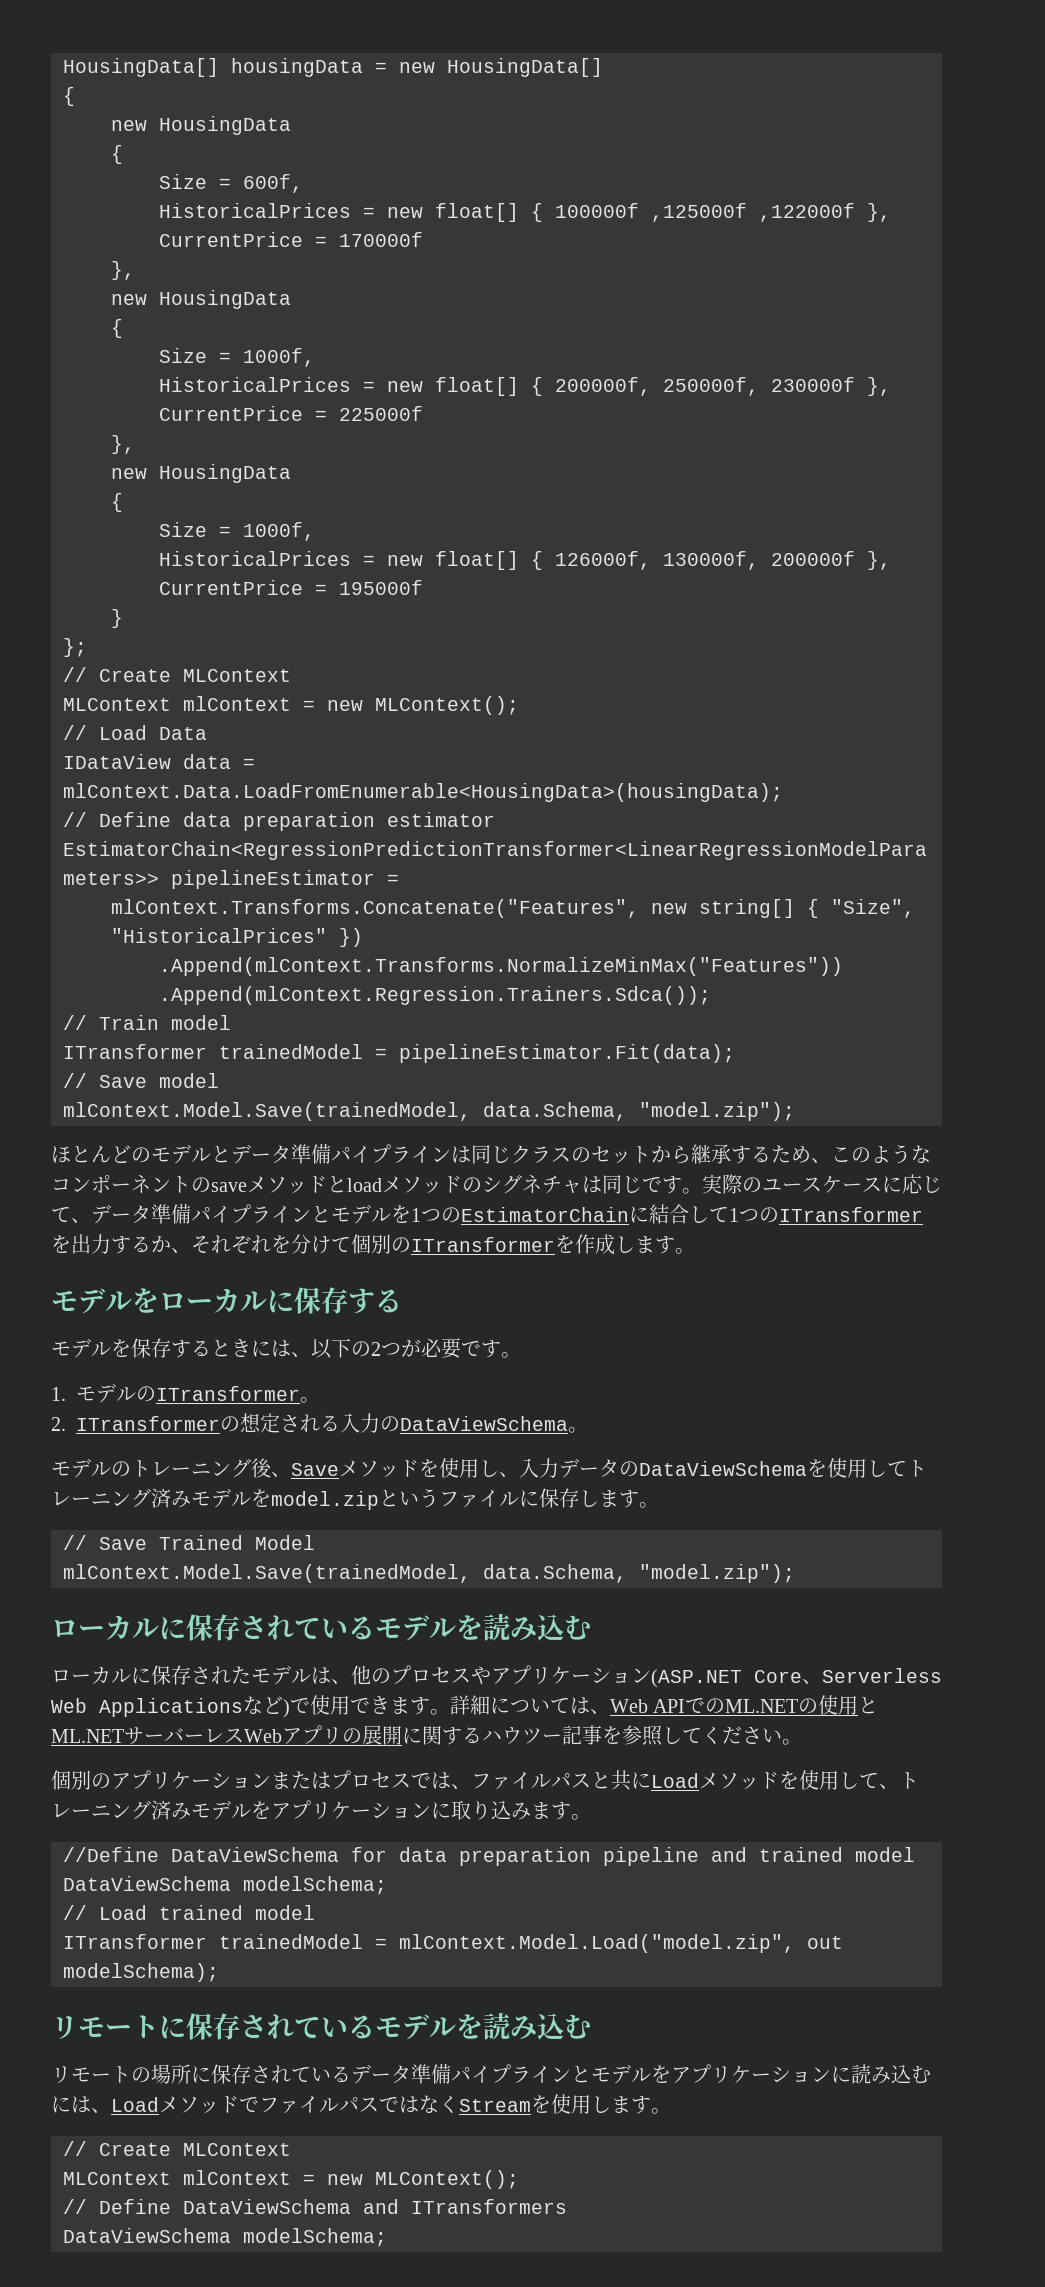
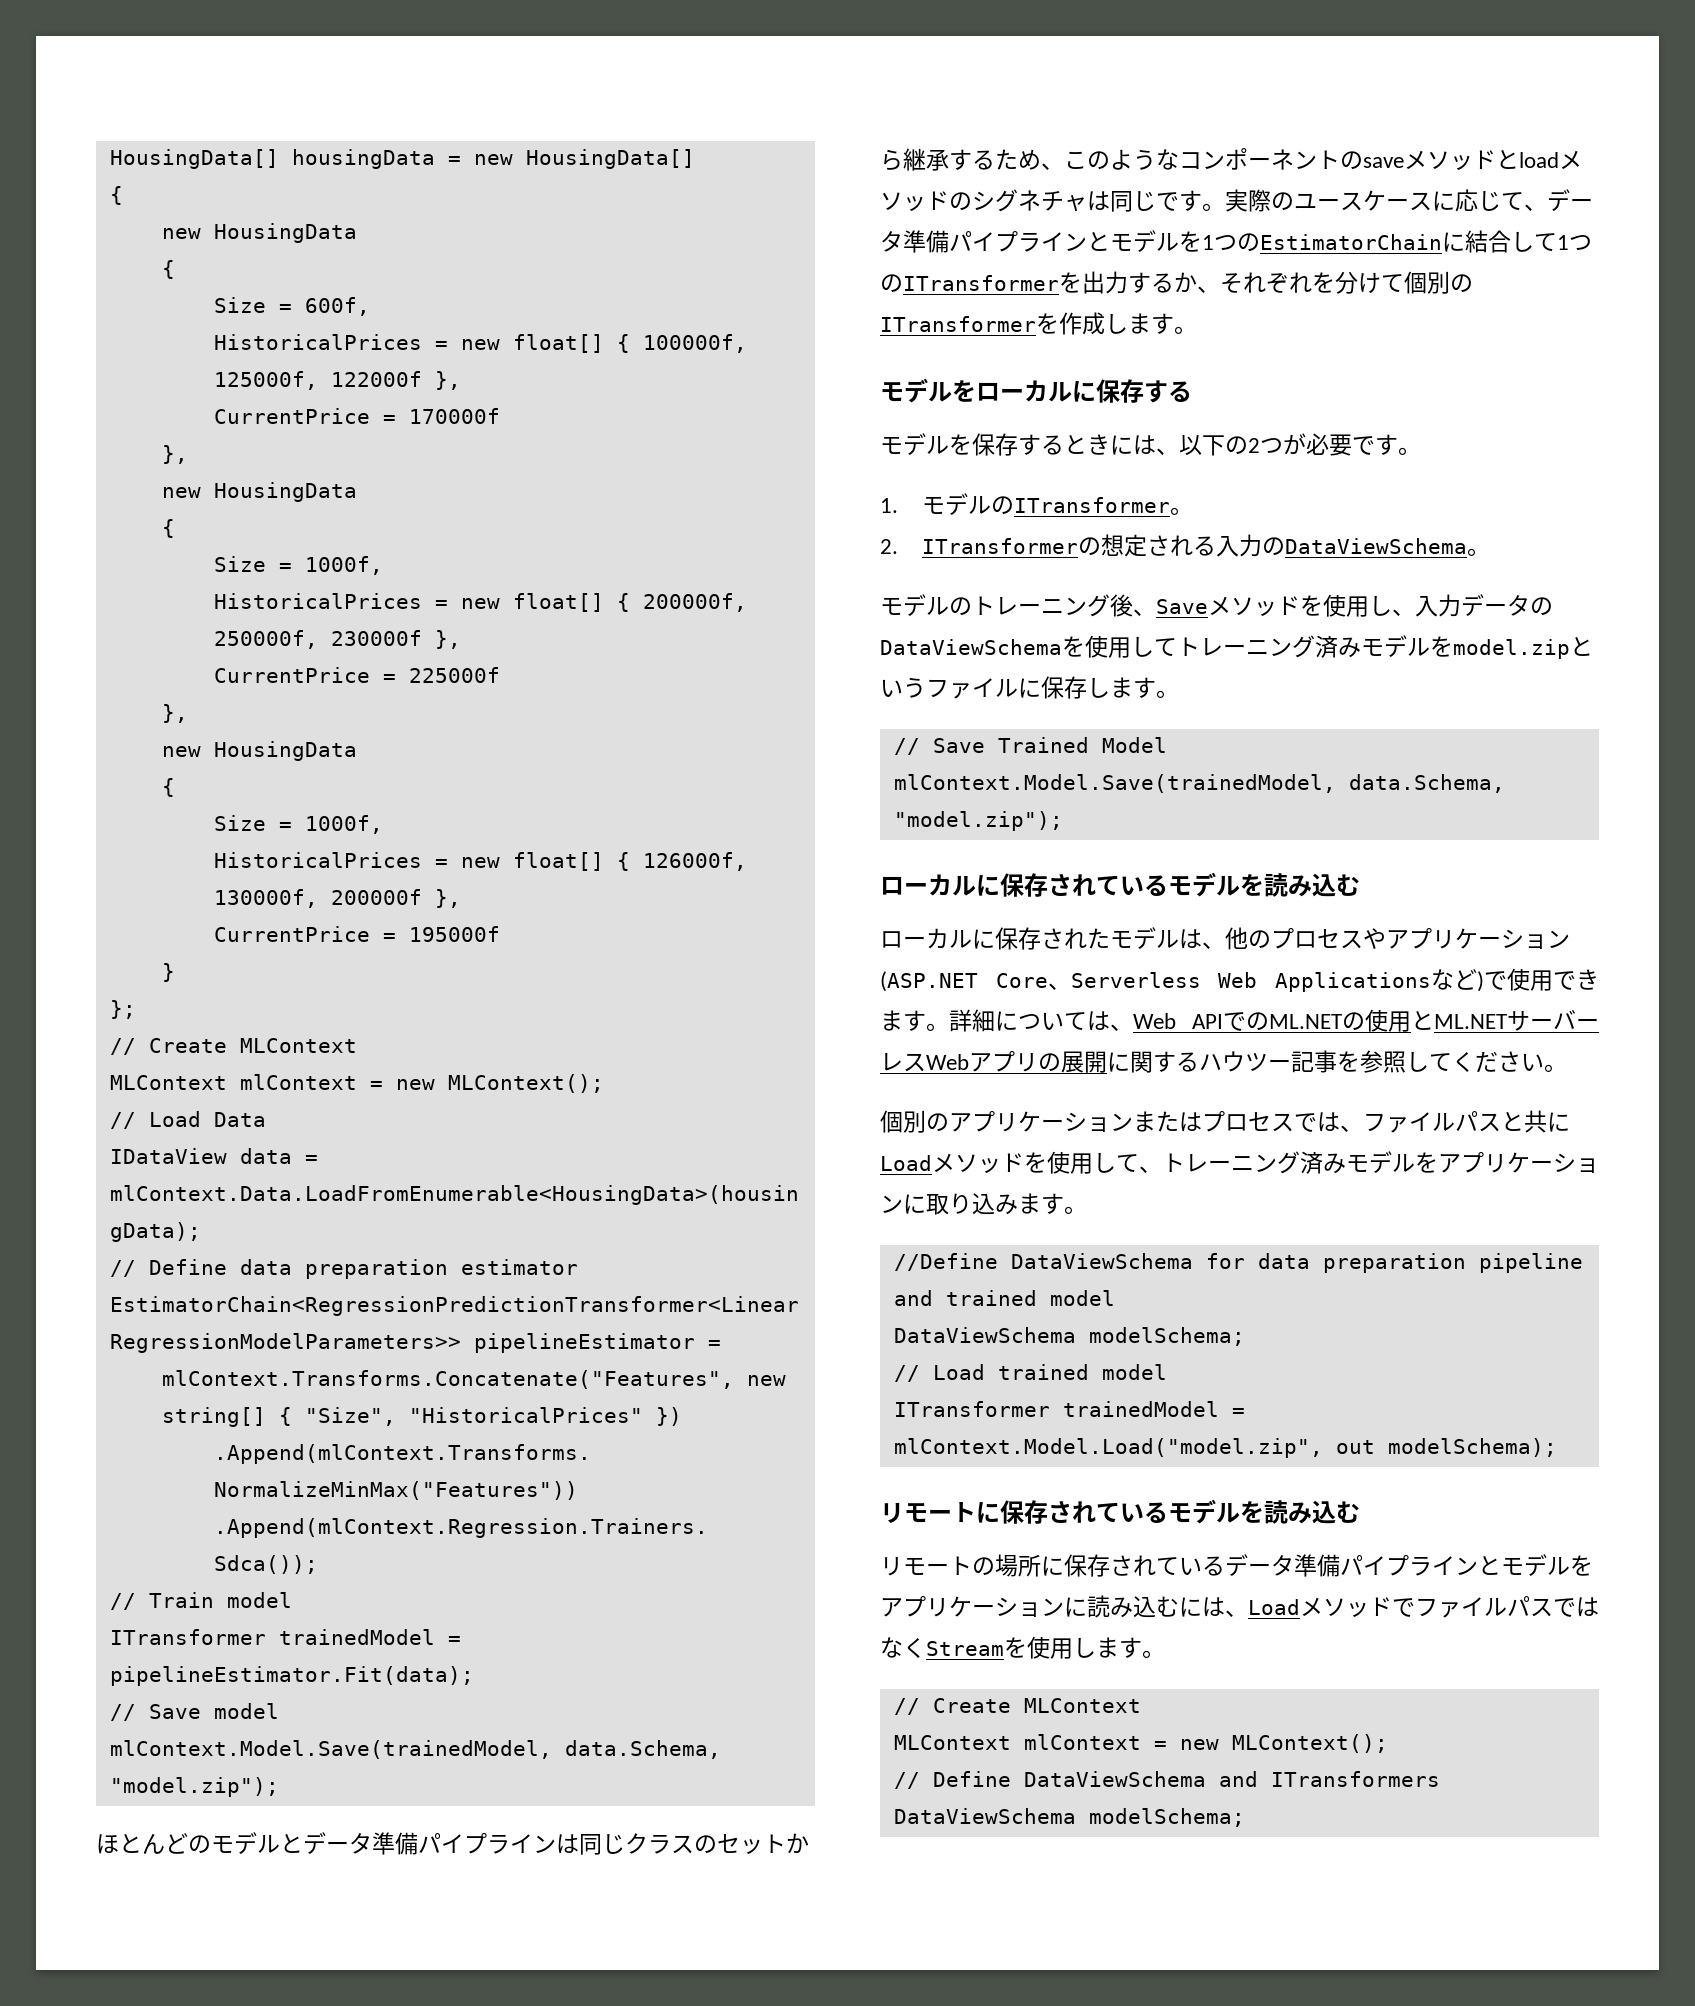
[555,203,855,222] 100000f ,125000f ,122000f -> [642,334,747,353] [213,371,422,390] 100000f, 125000f, 122000f

